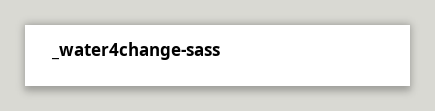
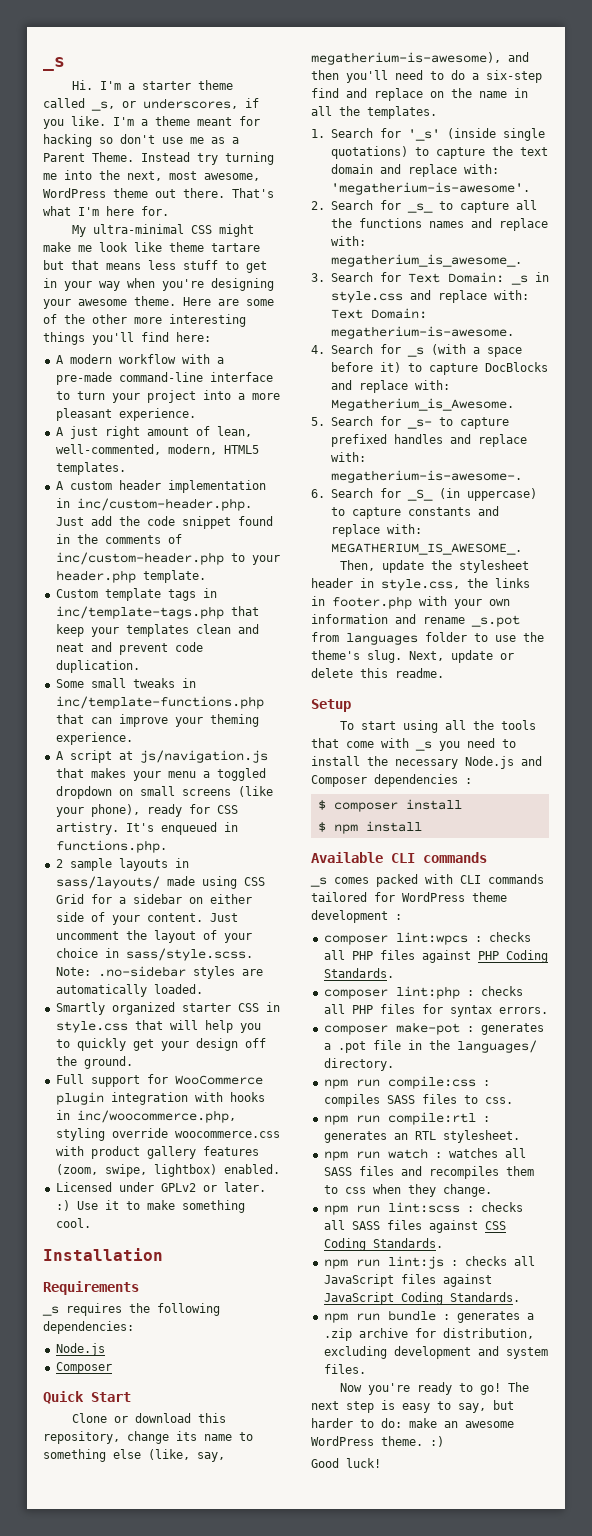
[51,42,220,60] _water4change-sass -> [43,57,65,71] [71,80,233,90] [43,98,259,111] [43,116,260,129] [43,134,239,147] [43,152,274,165] [43,170,260,181] [43,188,274,198] [43,206,169,216] [71,224,254,237] [43,242,260,252] [43,260,267,273] [43,278,274,291] [43,296,274,309] [43,314,246,327] [43,332,211,345] [55,354,224,364] [55,372,273,385] [55,390,280,403] [55,408,196,421] [55,426,252,439] [55,444,259,455] [55,462,126,475] [55,480,266,493] [55,498,252,511] [55,516,273,529] [55,534,182,544] [55,552,280,565] [55,570,206,583] [55,588,217,601] [55,606,259,619] [55,624,259,637] [55,642,203,655] [55,660,140,673] [55,678,196,688] [55,696,264,709] [55,714,259,727] [55,732,133,745] [55,750,268,763] [55,768,266,781] [55,786,273,799] [55,804,238,817] [55,822,238,835] [55,840,167,853] [55,858,189,871] [55,876,265,889] [55,894,252,904] [55,912,238,925] [55,930,252,943] [55,948,253,961] [55,966,263,979] [55,984,203,997] [55,1002,280,1015] [55,1020,261,1033] [55,1038,266,1051] [55,1056,133,1069] [55,1074,263,1087] [55,1092,265,1105] [55,1110,236,1123] [55,1128,280,1141] [55,1146,259,1159] [55,1164,280,1177] [55,1182,266,1192] [55,1200,245,1213] [55,1218,91,1228] [43,1248,163,1261] [43,1281,139,1295] [42,1303,220,1316] [43,1321,134,1334] [55,1343,105,1356] [55,1362,112,1374] [43,1391,131,1404] [71,1413,226,1423] [43,1431,253,1444] [43,1449,225,1462] [311,52,529,65] [311,70,542,83] [311,88,528,101] [311,106,437,119] [311,128,545,141] [330,146,548,159] [330,164,499,177] [330,182,530,195] [311,200,537,213] [330,218,548,231] [330,236,366,246] [330,254,522,267] [311,272,549,285] [330,290,529,303] [330,308,427,319] [330,326,514,339] [311,344,522,357] [330,362,548,375] [330,380,450,393] [330,398,514,411] [311,416,509,429] [330,434,527,447] [330,452,366,462] [330,470,522,483] [311,488,537,501] [330,506,499,519] [330,524,422,537] [330,543,522,555] [339,560,529,573] [311,578,530,591] [311,596,510,609] [311,614,520,627] [311,632,544,645] [311,650,514,663] [311,668,444,678] [311,699,351,712] [339,720,536,733] [311,738,516,751] [311,756,542,769] [311,774,472,787] [317,799,462,812] [317,821,422,834] [311,852,487,863] [310,874,544,887] [311,892,507,902] [311,910,402,923] [323,932,531,945] [323,950,548,963] [323,968,394,978] [323,986,523,999] [323,1004,548,1017] [323,1022,544,1035] [323,1040,537,1053] [323,1058,394,1071] [323,1076,490,1089] [323,1094,513,1107] [323,1112,490,1125] [323,1130,520,1143] [323,1148,526,1161] [323,1166,534,1179] [323,1184,492,1197] [323,1202,523,1215] [323,1220,506,1233] [323,1238,443,1251] [323,1256,535,1269] [323,1274,492,1287] [323,1292,520,1305] [323,1310,534,1323] [323,1328,534,1341] [323,1346,548,1359] [323,1364,366,1374] [339,1382,529,1395] [311,1400,514,1413] [311,1418,514,1428] [311,1436,444,1447] [311,1458,381,1468] _s // Hi. I'm a starter theme called _s, or underscores, if you like. I'm a theme meant for hacking so don't use me as a Parent Theme. Instead try turning me into the next, most awesome, WordPress theme out there. That's what I'm here for. // My ultra-minimal CSS might make me look like theme tartare but that means less stuff to get in your way when you're designing your awesome theme. Here are some of the other more interesting things you'll find here: // A modern workflow with a pre-made command-line interface to turn your project into a more pleasant experience. // A just right amount of lean, well-commented, modern, HTML5 templates. // A custom header implementation in inc/custom-header.php. Just add the code snippet found in the comments of inc/custom-header.php to your header.php template. // Custom template tags in inc/template-tags.php that keep your templates clean and neat and prevent code duplication. // Some small tweaks in inc/template-functions.php that can improve your theming experience. // A script at js/navigation.js that makes your menu a toggled dropdown on small screens (like your phone), ready for CSS artistry. It's enqueued in functions.php. // 2 sample layouts in sass/layouts/ made using CSS Grid for a sidebar on either side of your content. Just uncomment the layout of your choice in sass/style.scss. Note: .no-sidebar styles are automatically loaded. // Smartly organized starter CSS in style.css that will help you to quickly get your design off the ground. // Full support for WooCommerce plugin integration with hooks in inc/woocommerce.php, styling override woocommerce.css with product gallery features (zoom, swipe, lightbox) enabled. // Licensed under GPLv2 or later. :) Use it to make something cool. // Installation // Requirements // _s requires the following dependencies: // Node.js // Composer // Quick Start // Clone or download this repository, change its name to something else (like, say, megatherium-is-awesome), and then you'll need to do a six-step find and replace on the name in all the templates. // 1. Search for '_s' (inside single quotations) to capture the text domain and replace with: 'megatherium-is-awesome'. // 2. Search for _s_ to capture all the functions names and replace with: megatherium_is_awesome_. // 3. Search for Text Domain: _s in style.css and replace with: Text Domain: megatherium-is-awesome. // 4. Search for _s (with a space before it) to capture DocBlocks and replace with: Megatherium_is_Awesome. // 5. Search for _s- to capture prefixed handles and replace with: megatherium-is-awesome-. // 6. Search for _S_ (in uppercase) to capture constants and replace with: MEGATHERIUM_IS_AWESOME_. // Then, update the stylesheet header in style.css, the links in footer.php with your own information and rename _s.pot from languages folder to use the theme's slug. Next, update or delete this readme. // Setup // To start using all the tools that come with _s you need to install the necessary Node.js and Composer dependencies : // $ composer install // $ npm install // Available CLI commands // _s comes packed with CLI commands tailored for WordPress theme development : // composer lint:wpcs : checks all PHP files against PHP Coding Standards. // composer lint:php : checks all PHP files for syntax errors. // composer make-pot : generates a .pot file in the languages/ directory. // npm run compile:css : compiles SASS files to css. // npm run compile:rtl : generates an RTL stylesheet. // npm run watch : watches all SASS files and recompiles them to css when they change. // npm run lint:scss : checks all SASS files against CSS Coding Standards. // npm run lint:js : checks all JavaScript files against JavaScript Coding Standards. // npm run bundle : generates a .zip archive for distribution, excluding development and system files. // Now you're ready to go! The next step is easy to say, but harder to do: make an awesome WordPress theme. :) // Good luck!

